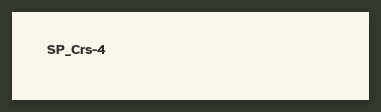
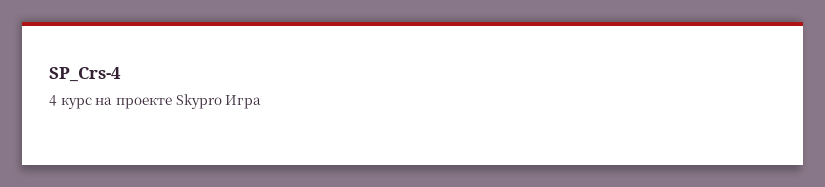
(106, 50) none -> [49,94,262,109] // 4 курс на проекте Skypro Игра

